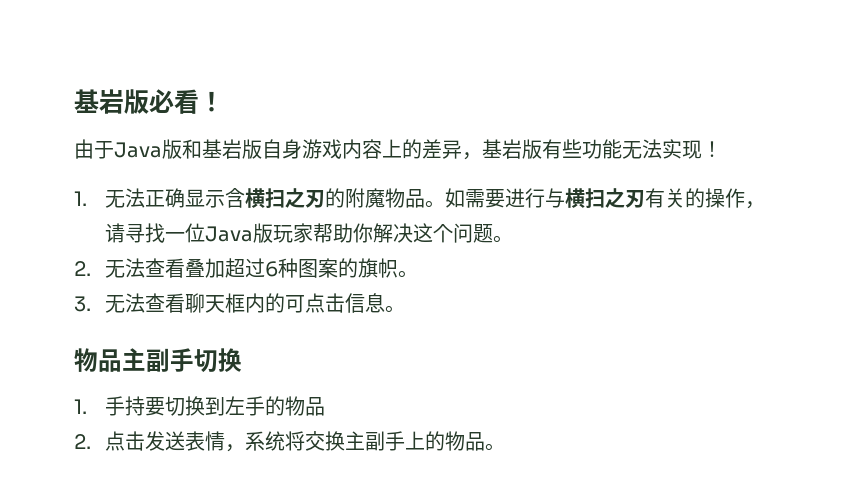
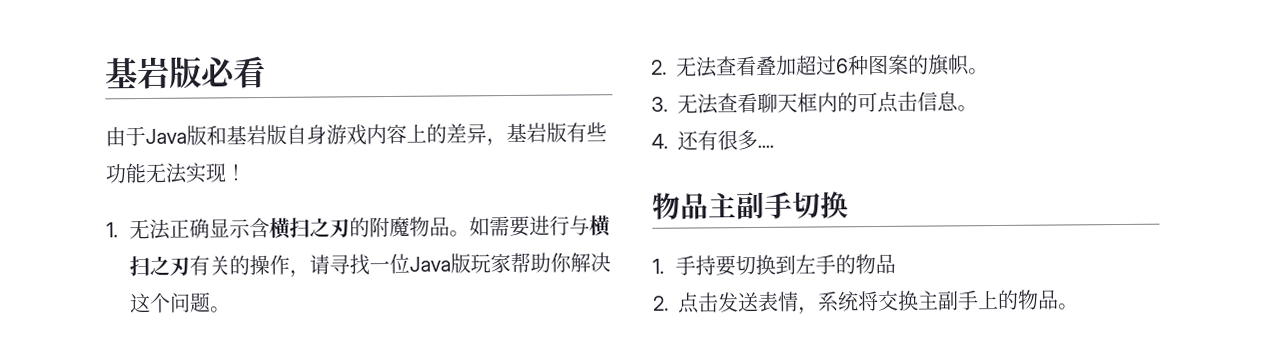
[199,91,224,112] ！ -> (266, 72) none
(406, 309) none -> [651,129,774,151] // 4.还有很多....

